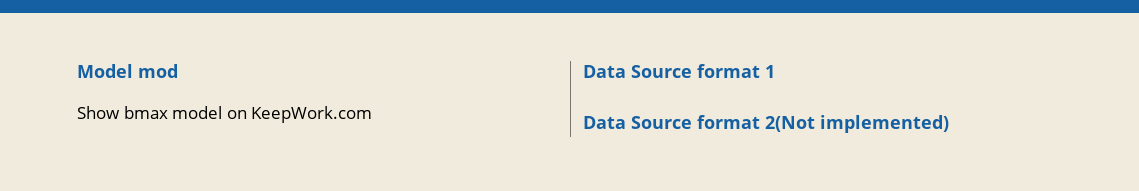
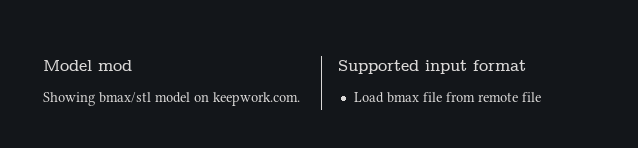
[77,106,373,123] [583,64,775,78] [583,115,949,133] Show bmax model on KeepWork.com // Data Source format 1 // Data Source format 2(Not implemented) -> [43,92,300,106] [338,60,526,74] [353,92,541,103] Showing bmax/stl model on keepwork.com. // Supported input format // Load bmax file from remote file

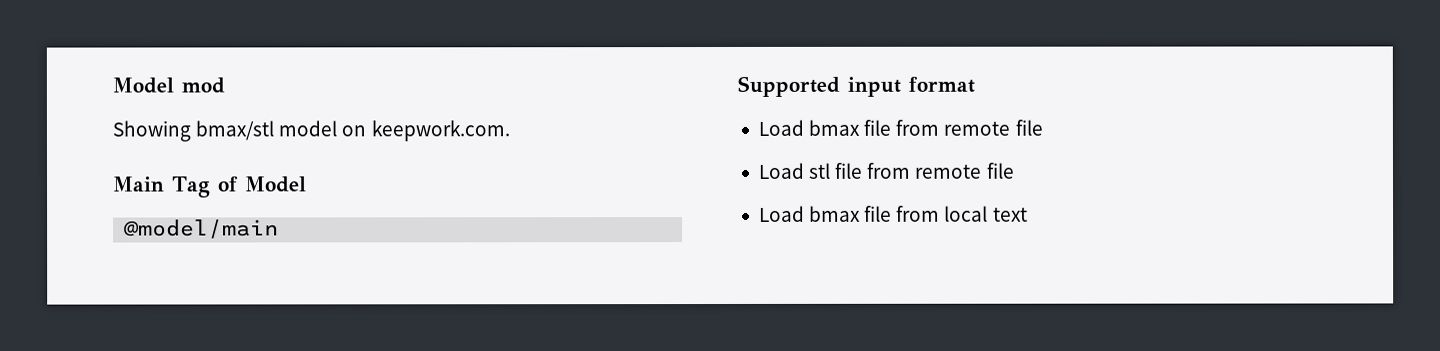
(300, 99) none -> [113,176,307,198] [124,219,280,239] // Main Tag of Model // @model/main
(541, 97) none -> [757,162,1015,179] [758,205,1028,222] // Load stl file from remote file // Load bmax file from local text

